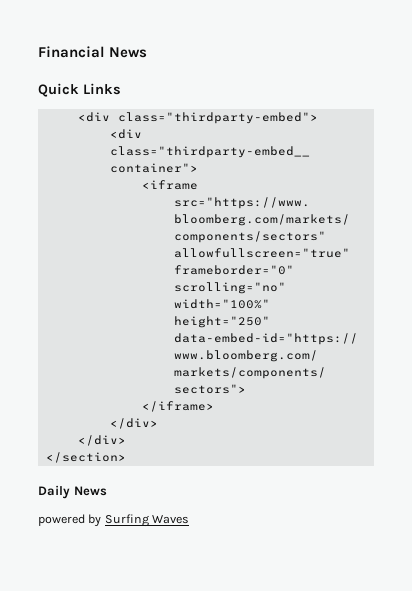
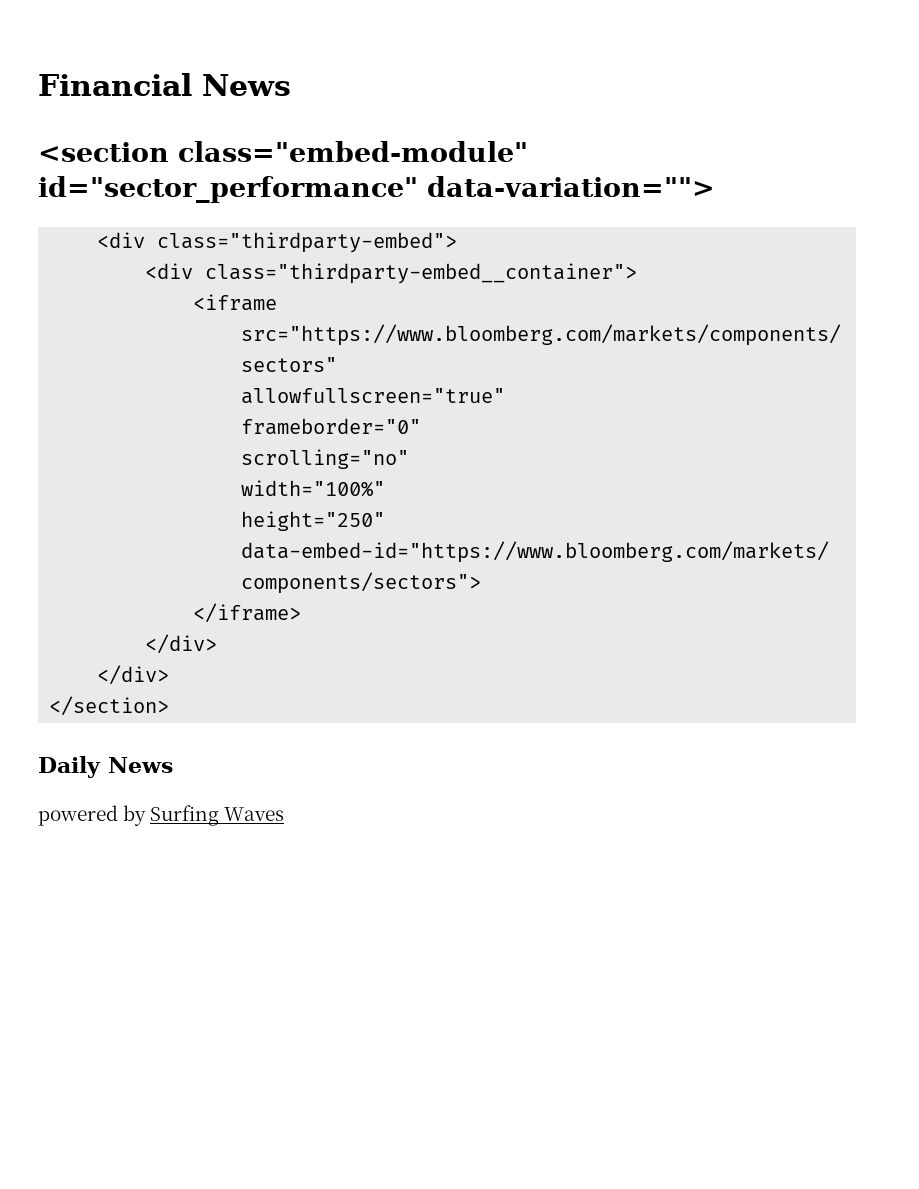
[38,83,121,97] Quick Links -> [38,141,528,162] [38,176,715,203] <section class="embed-module" id="sector_performance" data-variation="">

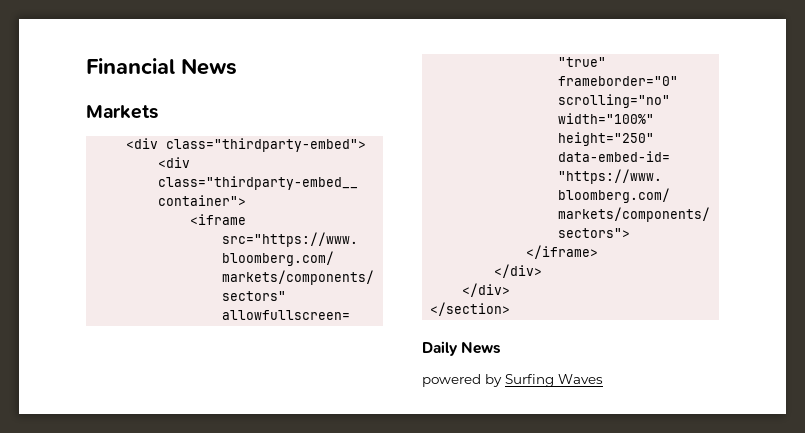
[38,141,528,162] [38,176,715,203] <section class="embed-module" id="sector_performance" data-variation=""> -> [86,105,158,119] Markets

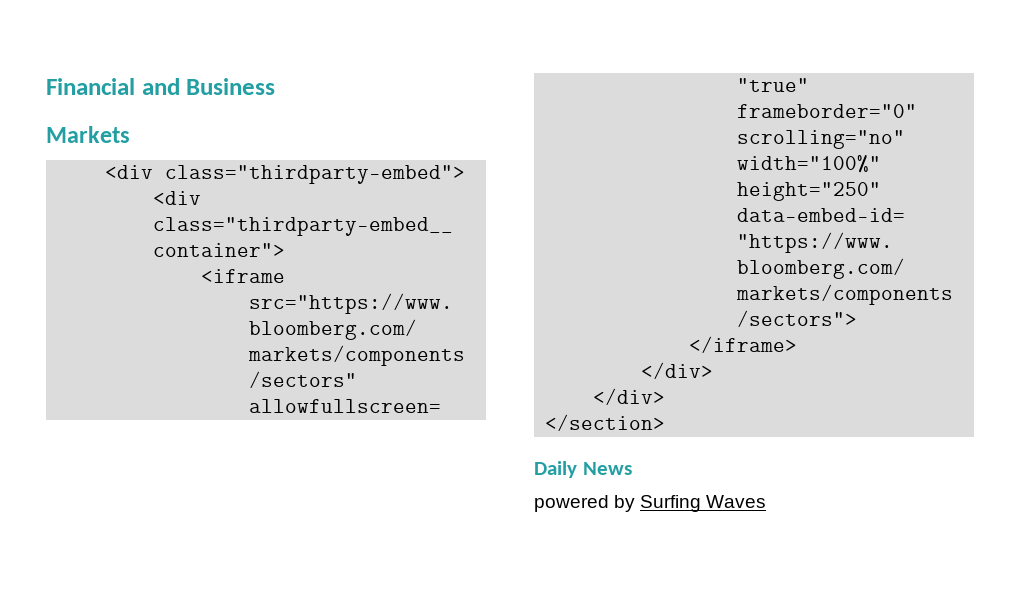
[181,58,237,75] News -> [141,78,276,95] and Business

